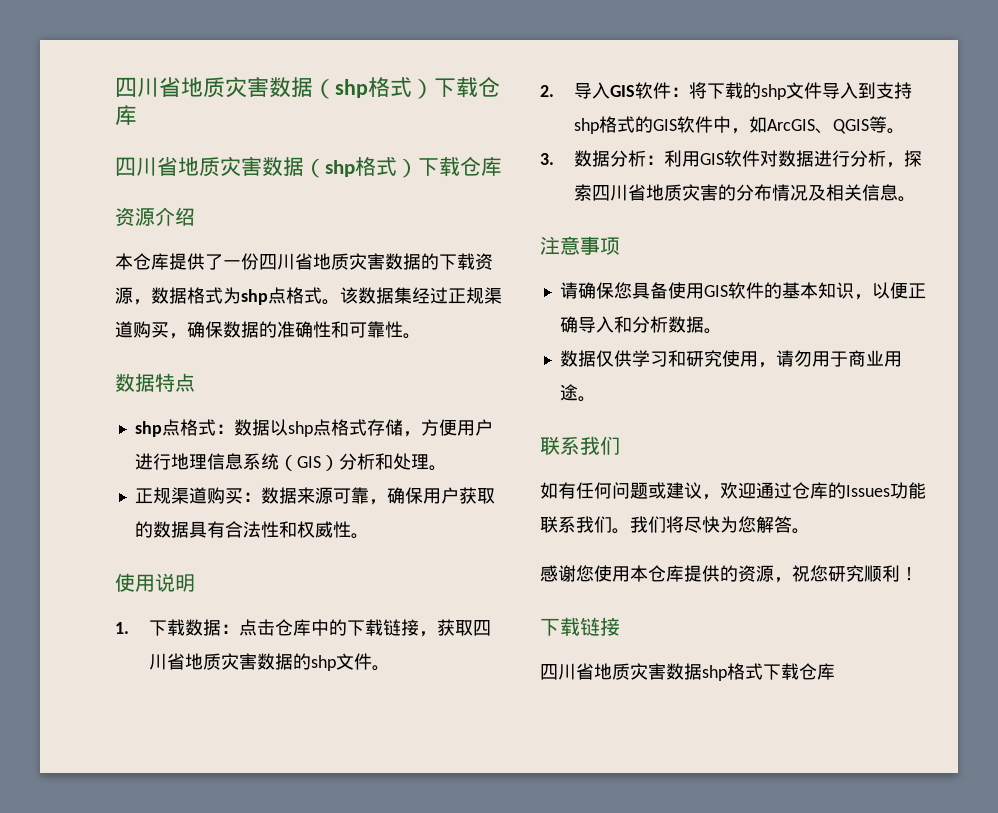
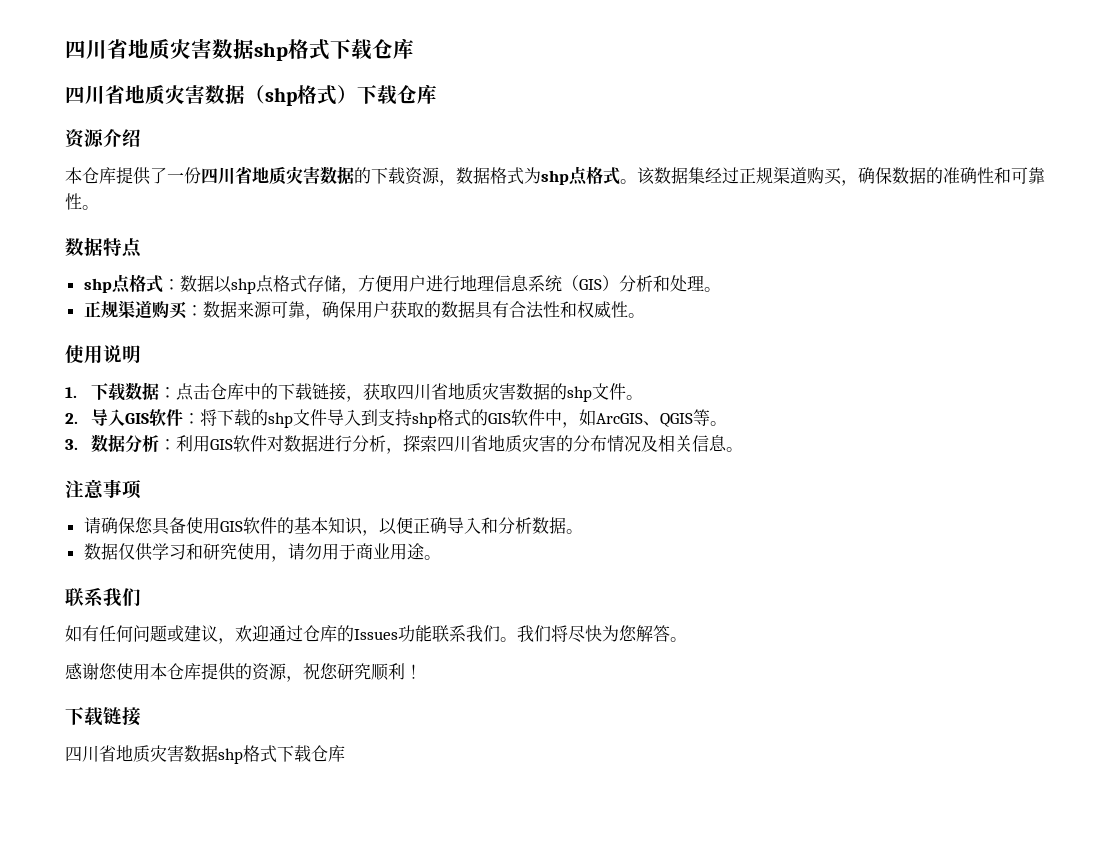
[115,77,434,99] 四川省地质灾害数据（shp格式） -> [65,38,330,61] 四川省地质灾害数据shp格式

